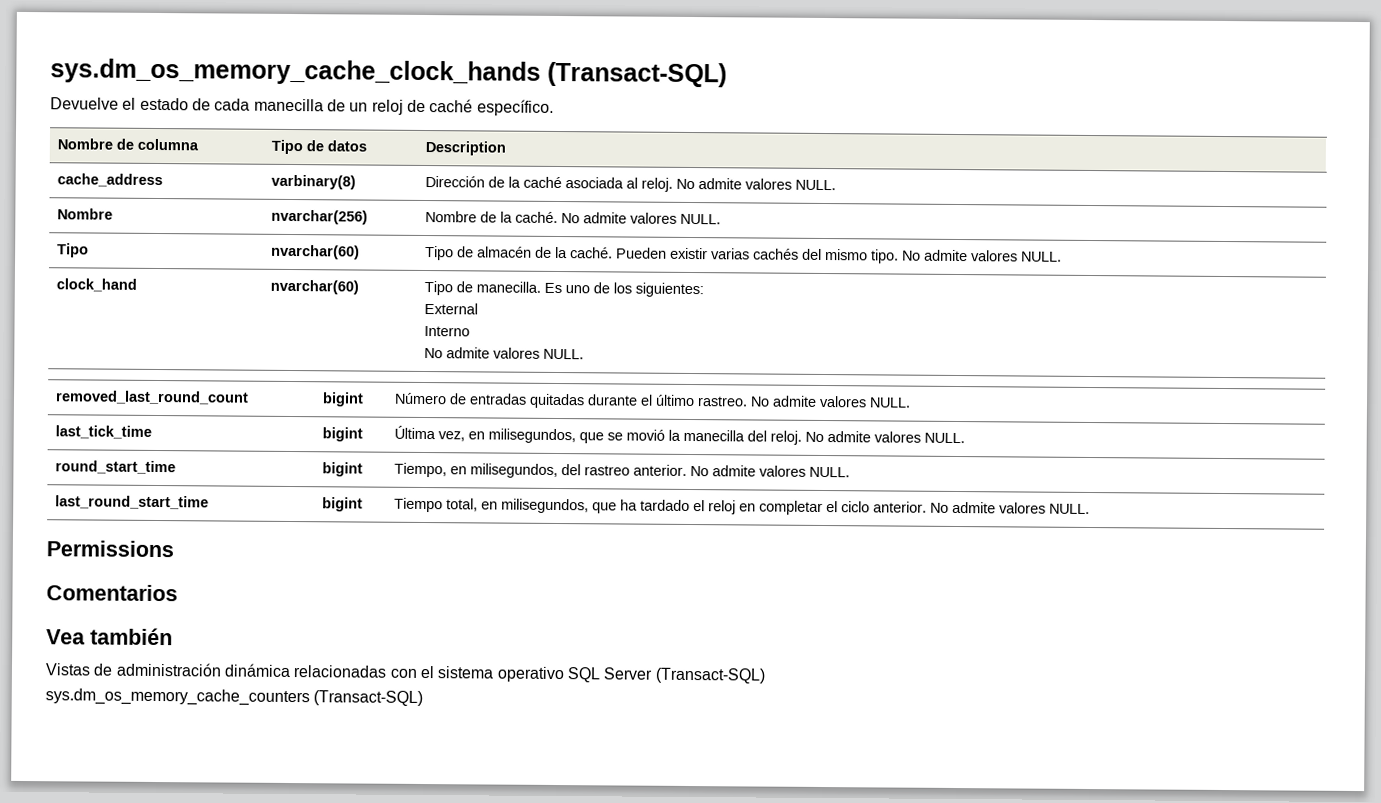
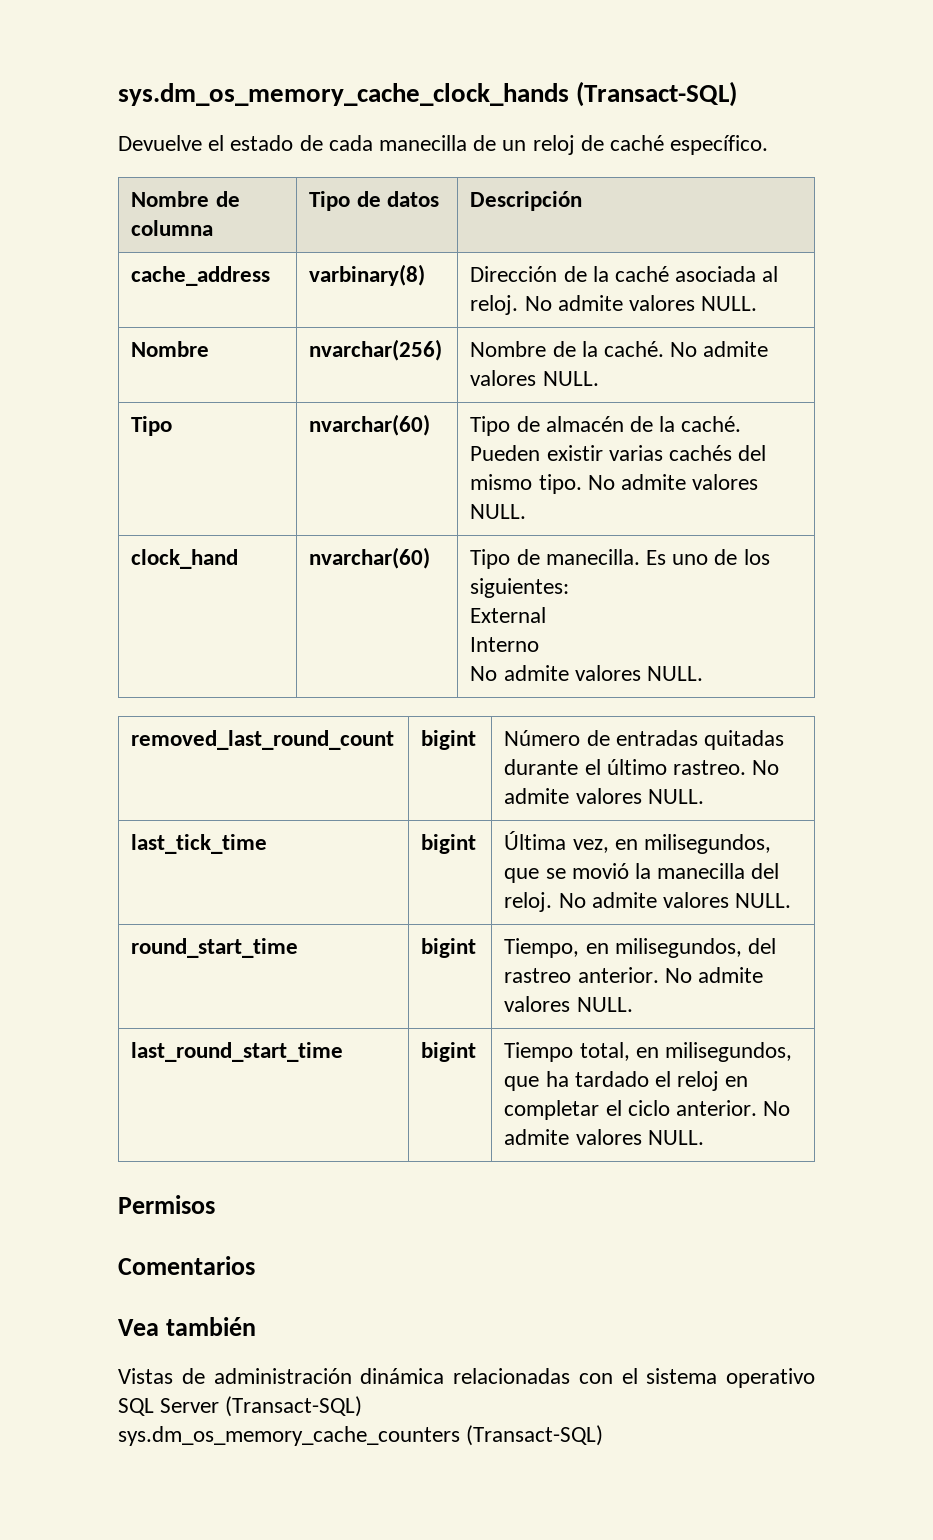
[424,140,506,156] Description -> [470,191,583,211] Descripción
[46,540,174,558] Permissions -> [118,1195,215,1214] Permisos

